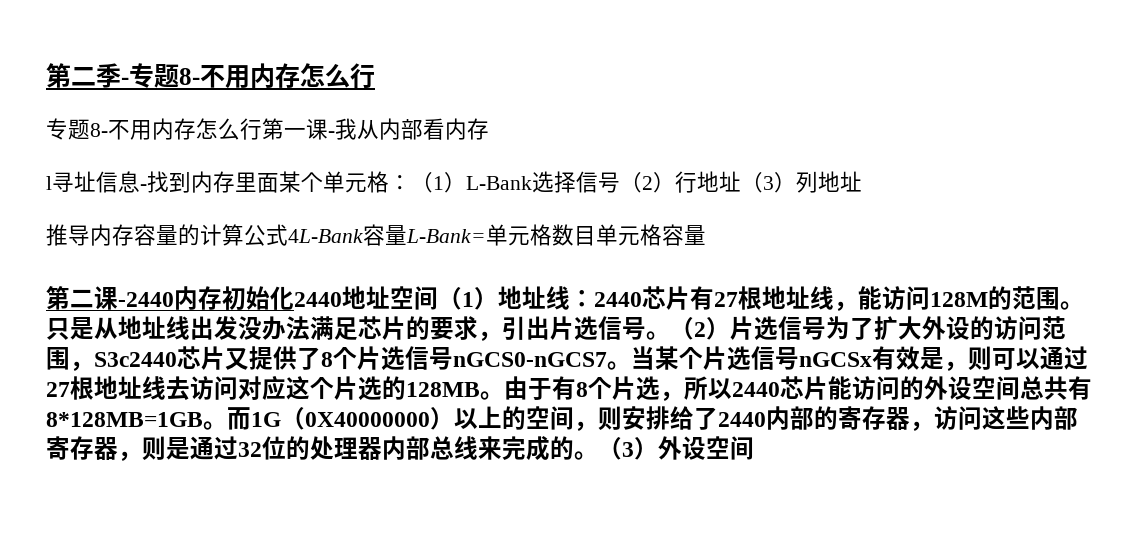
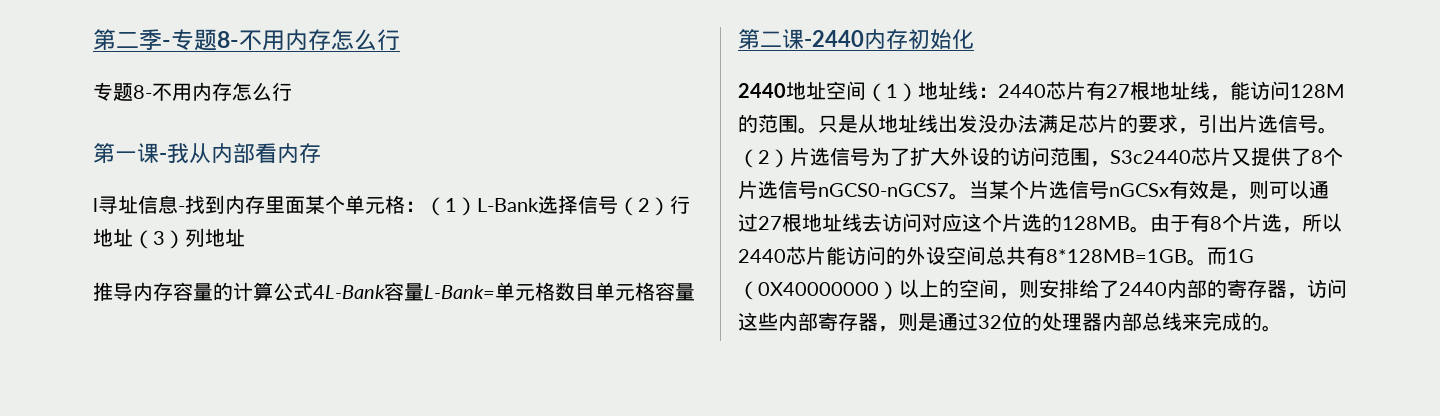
(262, 129) none -> (292, 91) //
(294, 298) none -> (974, 39) //
[598,436,754,460] （3）外设空间 -> (1282, 328) none

